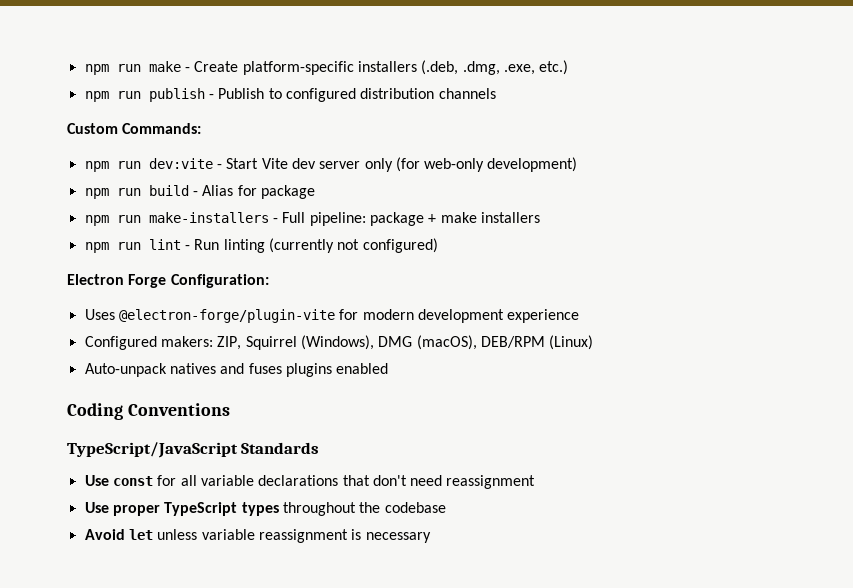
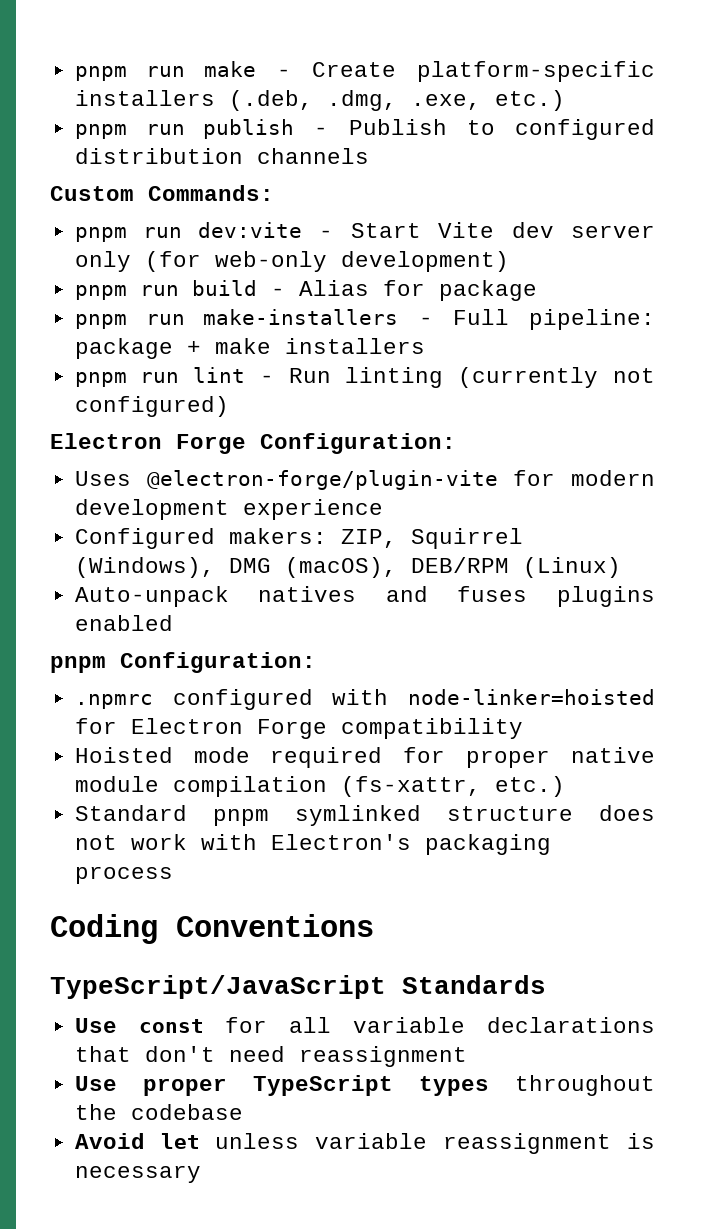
[84,64,109,75] npm -> [74,66,127,81] pnpm
[84,91,109,102] npm -> [74,124,127,139] pnpm
[84,161,109,172] npm -> [74,227,127,242] pnpm
[84,188,109,199] npm -> [74,285,127,300] pnpm
[84,215,109,226] npm -> [74,314,127,329] pnpm
[84,242,109,253] npm -> [74,372,127,387] pnpm
(389, 368) none -> [50,652,316,673] [74,689,655,710] [74,718,523,739] [74,747,655,768] [74,776,565,797] [74,805,655,826] [74,834,551,855] [74,866,173,884] // pnpm Configuration: // .npmrc configured with node-linker=hoisted for Electron Forge compatibility // Hoisted mode required for proper native module compilation (fs-xattr, etc.) // Standard pnpm symlinked structure does not work with Electron's packaging process

